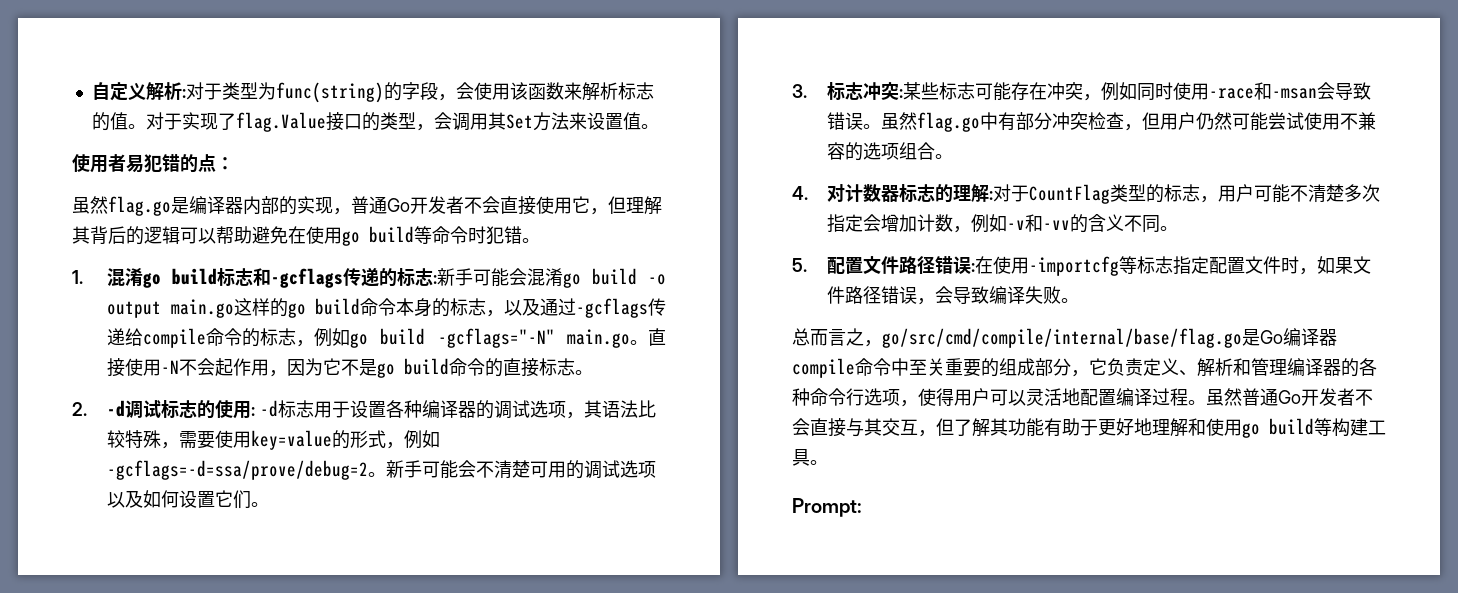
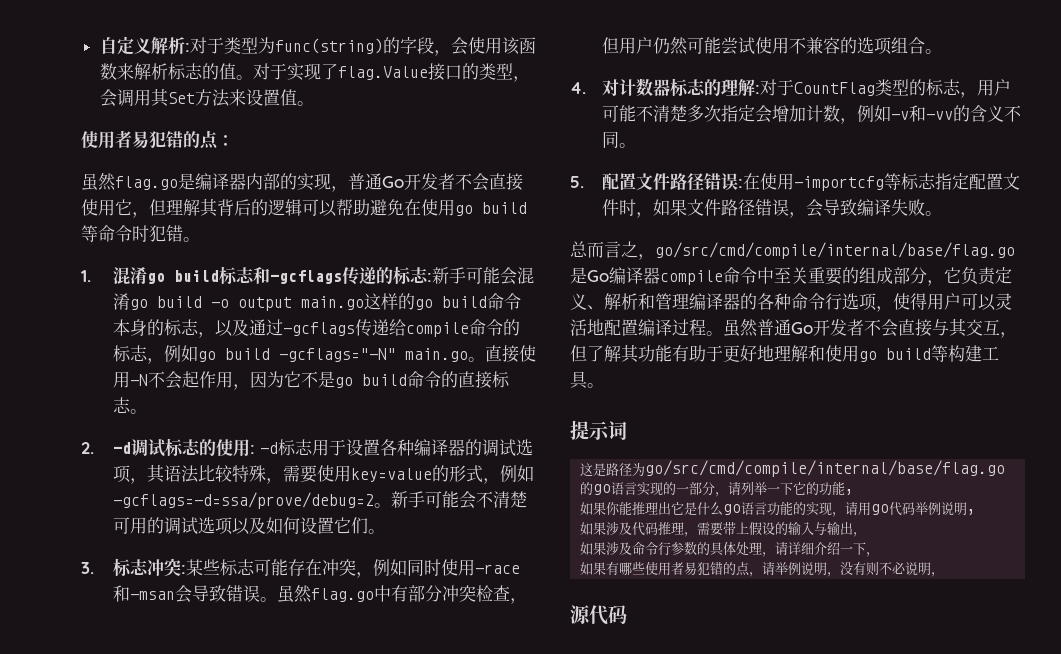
[792,498,862,517] Prompt: -> [570,420,627,440] [580,460,1006,477] [580,481,855,497] [580,501,977,517] [580,521,867,537] [580,541,880,557] [580,561,945,577] [570,605,627,625] 提示词 // 这是路径为go/src/cmd/compile/internal/base/flag.go的go语言实现的一部分，请列举一下它的功能, // 如果你能推理出它是什么go语言功能的实现，请用go代码举例说明, // 如果涉及代码推理，需要带上假设的输入与输出， // 如果涉及命令行参数的具体处理，请详细介绍一下， // 如果有哪些使用者易犯错的点，请举例说明，没有则不必说明， // 源代码

